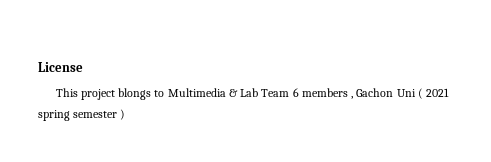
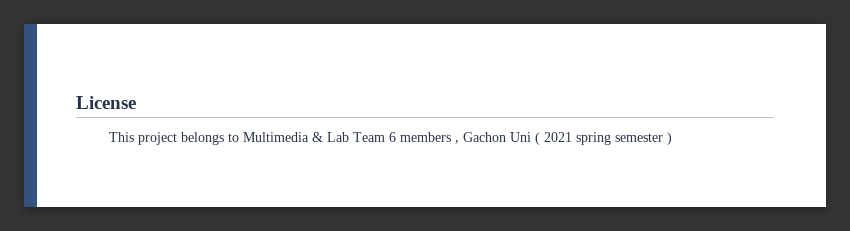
[118,88,152,100] blongs -> [180,132,224,145] belongs

